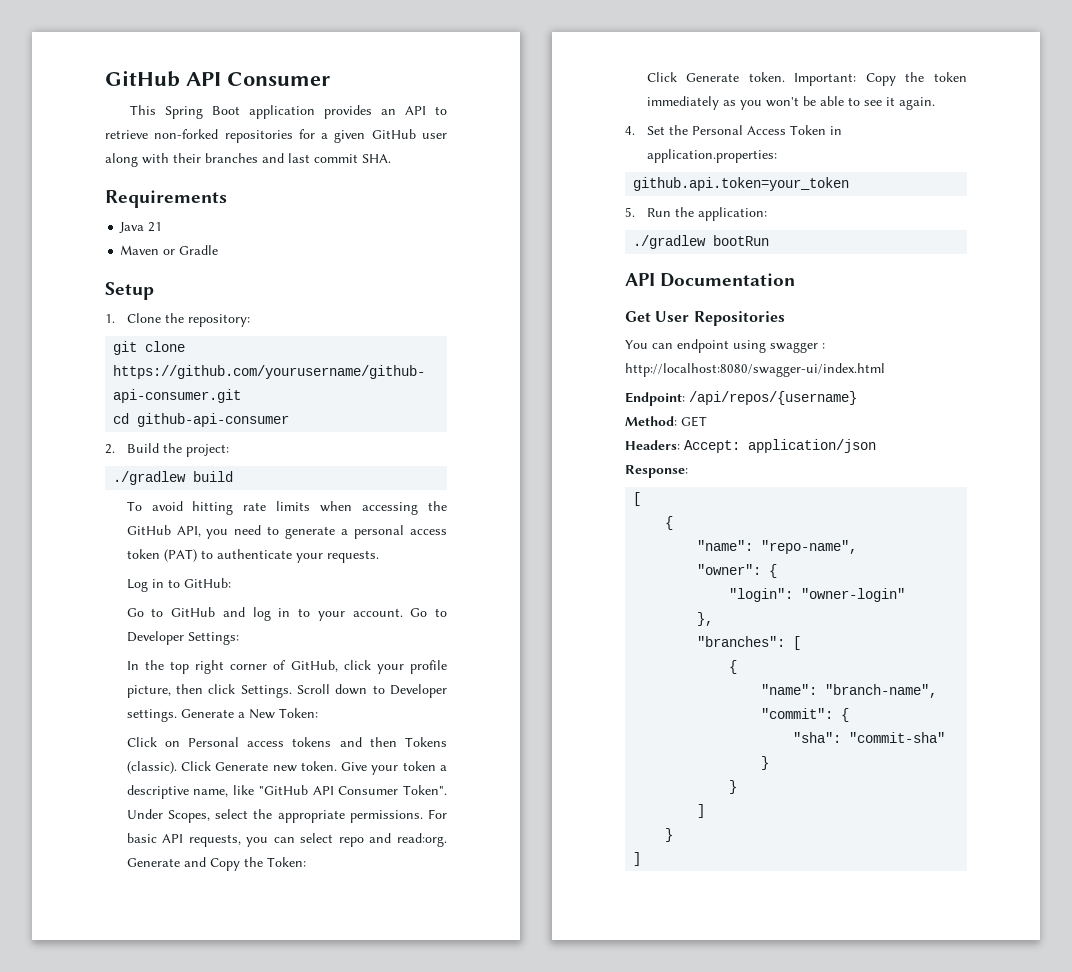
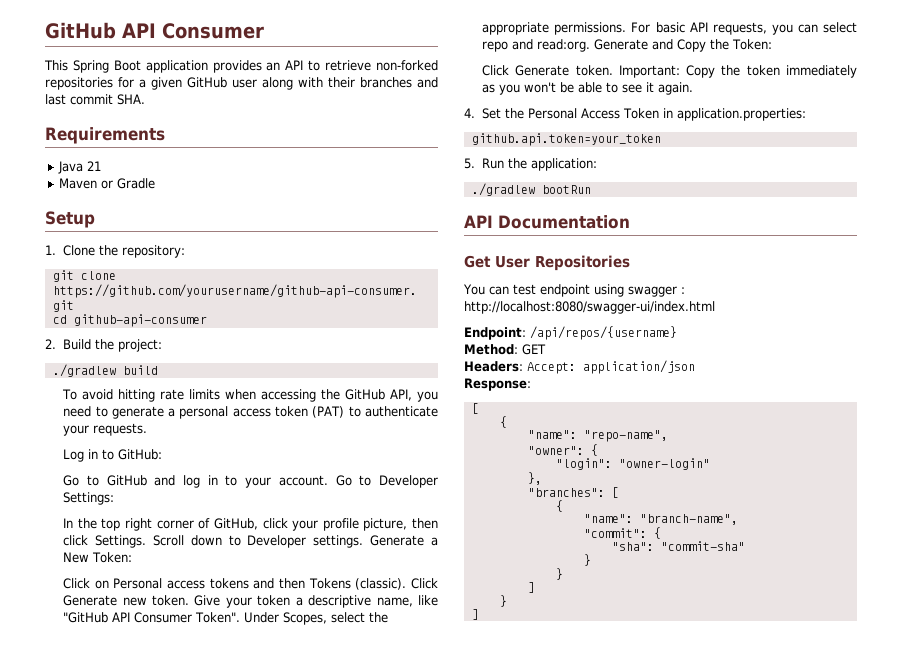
(673, 346) none -> [512,284,536,295] test

